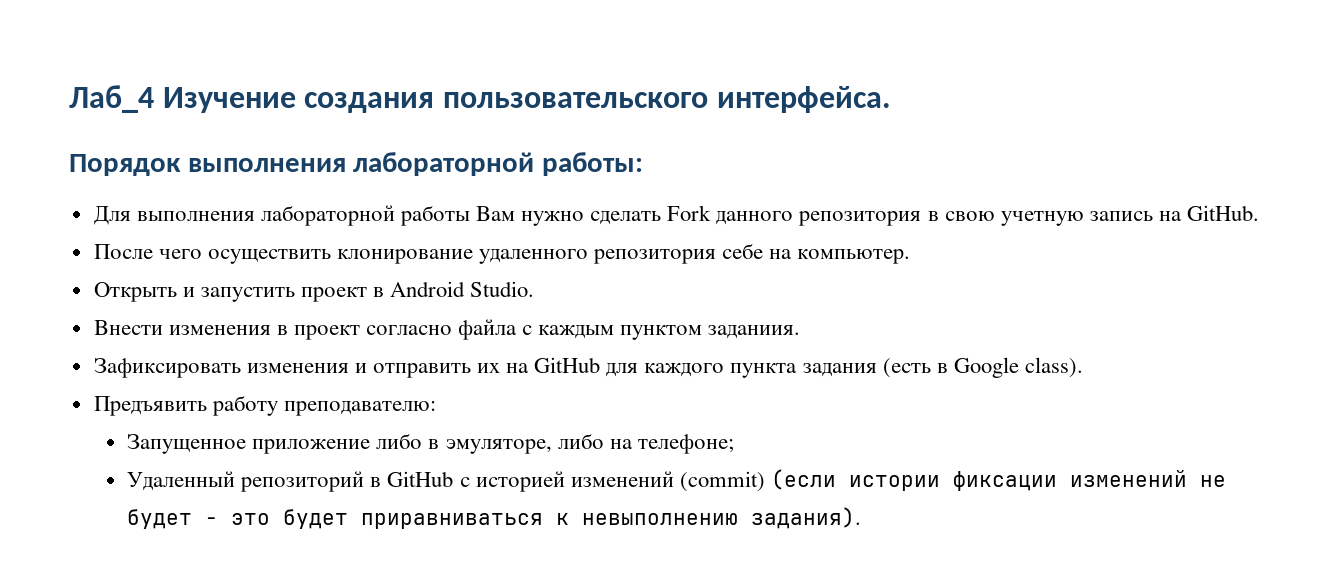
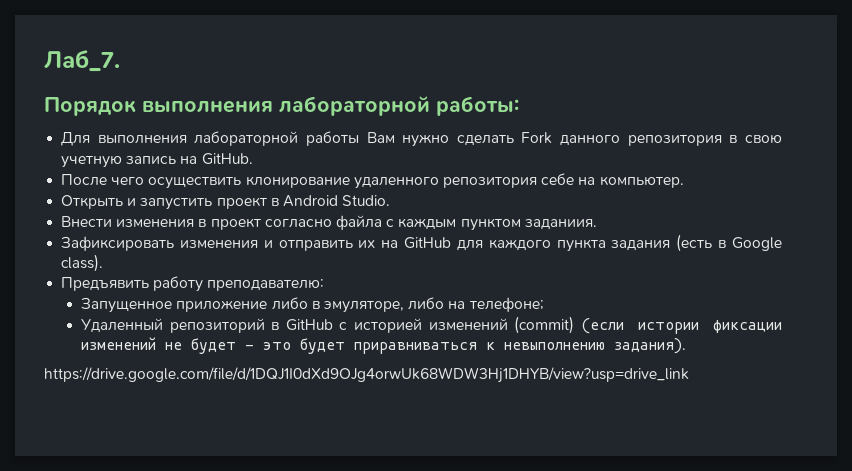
[69,85,891,113] Лаб_4 Изучение создания пользовательского интерфейса. -> [44,50,120,72] Лаб_7.
(862, 518) none -> [44,367,689,383] // https://drive.google.com/file/d/1DQJ1I0dXd9OJg4orwUk68WDW3Hj1DHYB/view?usp=drive_link

